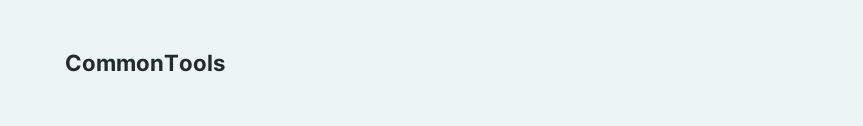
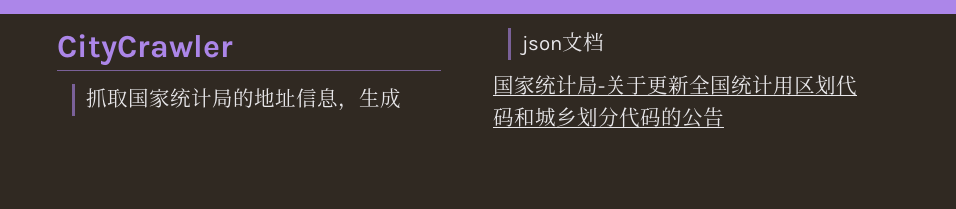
[65,54,225,72] CommonTools -> [57,34,233,66] [86,88,402,111] [520,32,605,56] [493,75,857,96] [493,107,724,128] CityCrawler // 抓取国家统计局的地址信息，生成json文档 // 国家统计局-关于更新全国统计用区划代码和城乡划分代码的公告

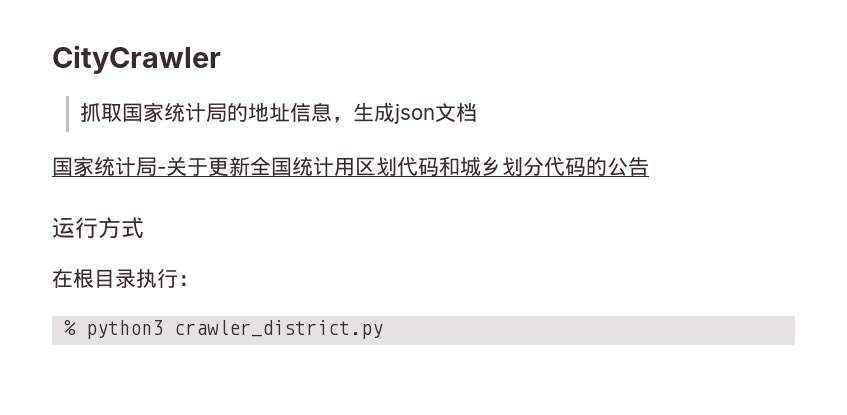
(724, 117) none -> [52,217,144,239] [52,268,199,288] [64,320,384,339] // 运行方式 // 在根目录执行： // % python3 crawler_district.py

